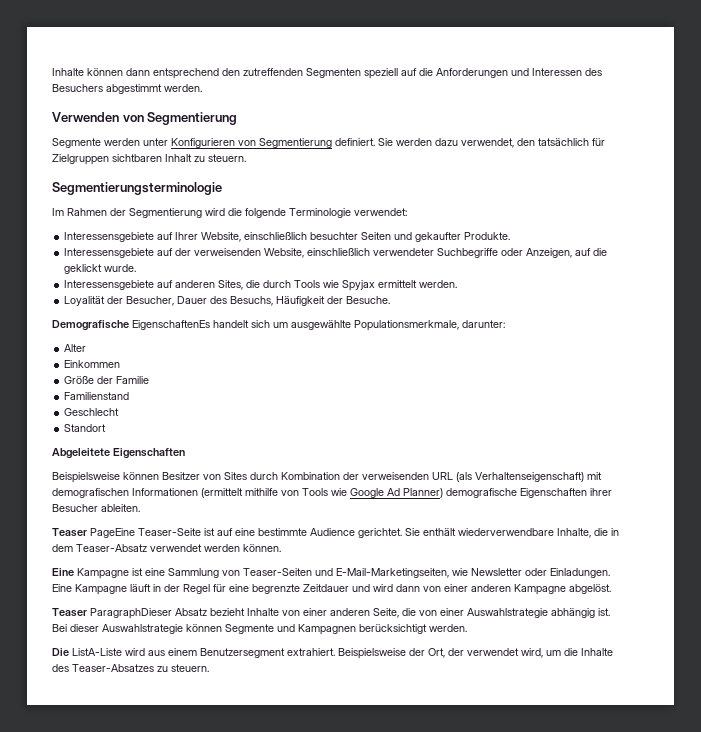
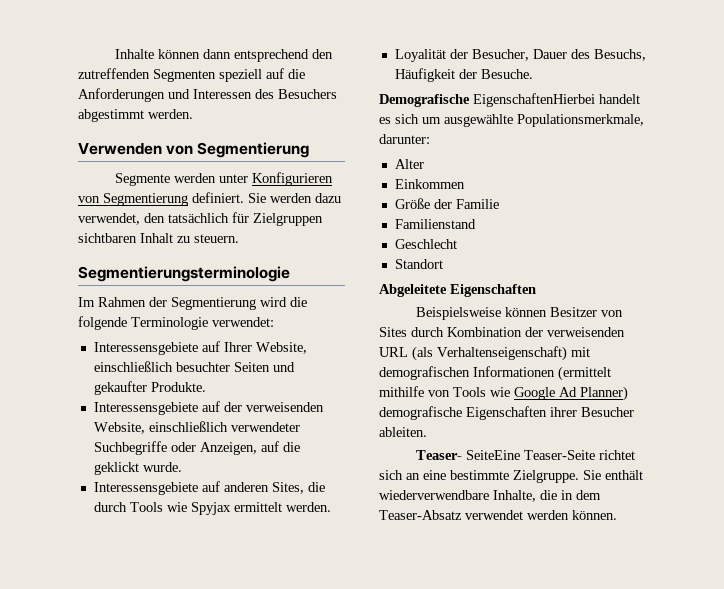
[132,320,249,330] EigenschaftenEs handelt -> [473,93,640,107] [379,117,391,124] EigenschaftenHierbei handelt es
[52,528,402,538] Teaser PageEine Teaser-Seite ist auf eine bestimmte Audience gerichtet. -> [416,450,636,460] [379,470,579,483] Teaser- SeiteEine Teaser-Seite richtet sich an eine bestimmte Zielgruppe.
[52,568,610,579] [52,584,611,595] [52,608,610,619] [52,624,467,635] [52,648,613,659] [52,664,209,672] // Eine Kampagne ist eine Sammlung von Teaser-Seiten und E-Mail-Marketingseiten, wie Newsletter oder Einladungen. Eine Kampagne läuft in der Regel für eine begrenzte Zeitdauer und wird dann von einer anderen Kampagne abgelöst. // Teaser ParagraphDieser Absatz bezieht Inhalte von einer anderen Seite, die von einer Auswahlstrategie abhängig ist. Bei dieser Auswahlstrategie können Segmente und Kampagnen berücksichtigt werden. // Die ListA-Liste wird aus einem Benutzersegment extrahiert. Beispielsweise der Ort, der verwendet wird, um die Inhalte des Teaser-Absatzes zu steuern. -> (617, 515) none

